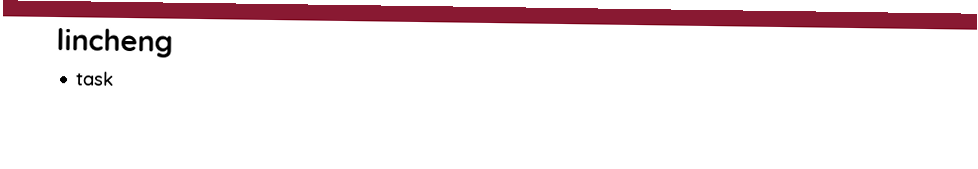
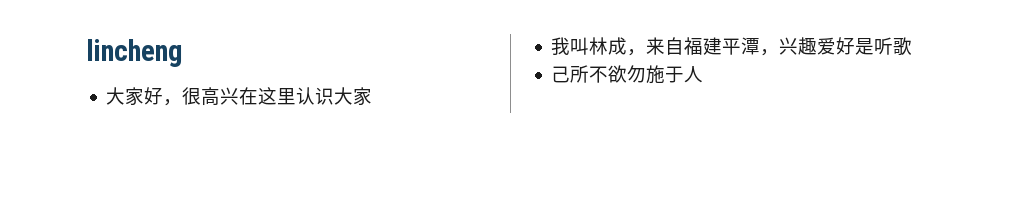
[75,71,115,86] task -> [106,87,373,106] [551,37,913,56] [551,65,704,84] 大家好，很高兴在这里认识大家 // 我叫林成，来自福建平潭，兴趣爱好是听歌 // 己所不欲勿施于人

